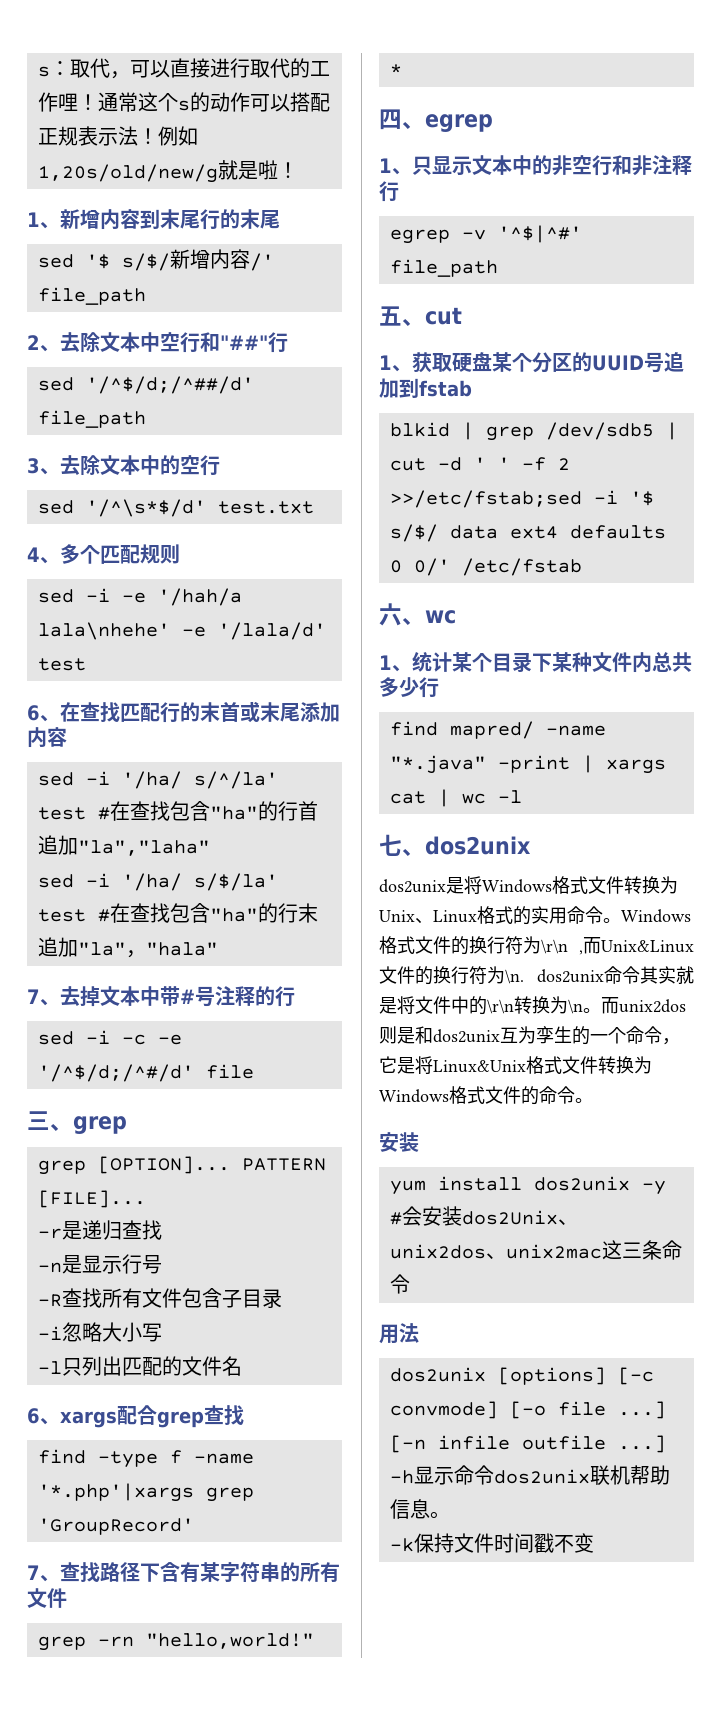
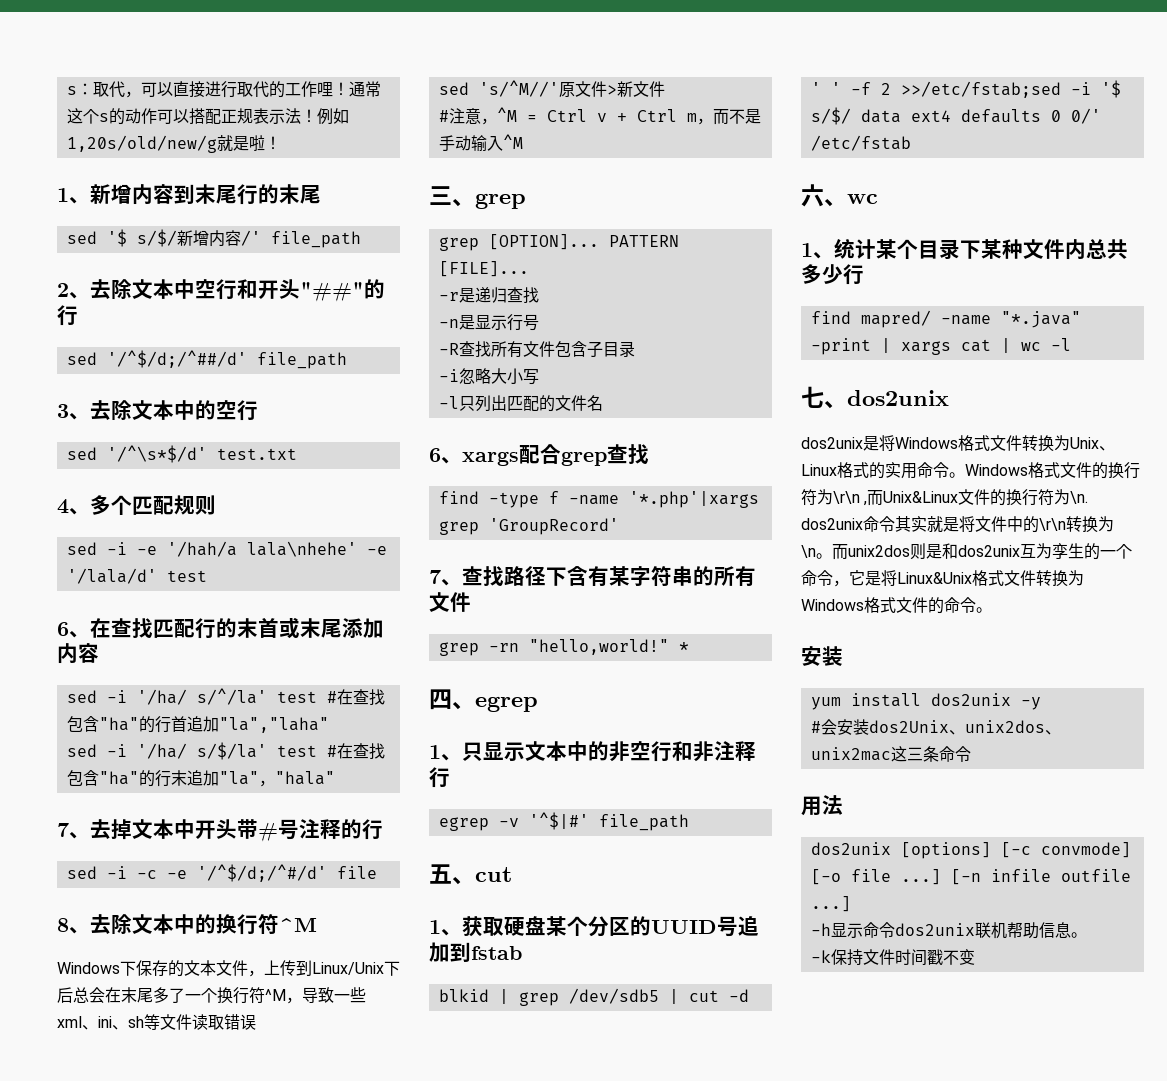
[220,335,268,350] "##" -> [258,279,385,302] 开头"##"的
(160, 996) none -> [195,819,237,839] 开头
(254, 1071) none -> [57,914,317,935] [57,960,400,977] [57,987,366,1004] [57,1014,256,1030] [438,80,665,97] [438,107,761,125] [438,134,523,152] // 8、去除文本中的换行符^M // Windows下保存的文本文件，上传到Linux/Unix下后总会在末尾多了一个换行符^M，导致一些xml、ini、sh等文件读取错误 // sed 's/^M//'原文件>新文件 // #注意，^M = Ctrl v + Ctrl m，而不是手动输入^M
[497,225,582,243] '^$|^#' -> [528,812,589,830] '^$|#'

